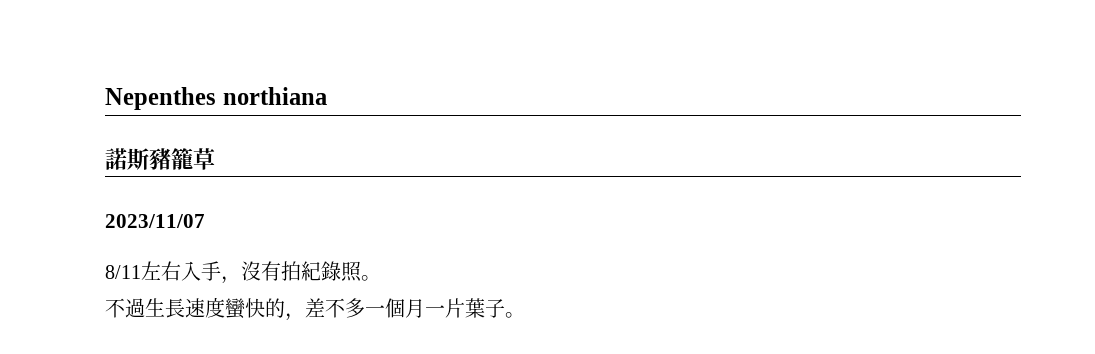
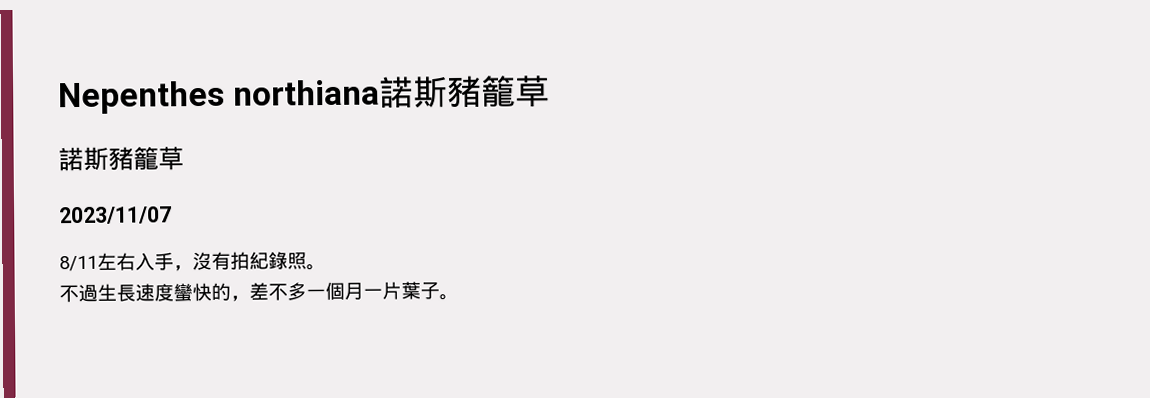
(327, 96) none -> [379,75,551,109] 諾斯豬籠草

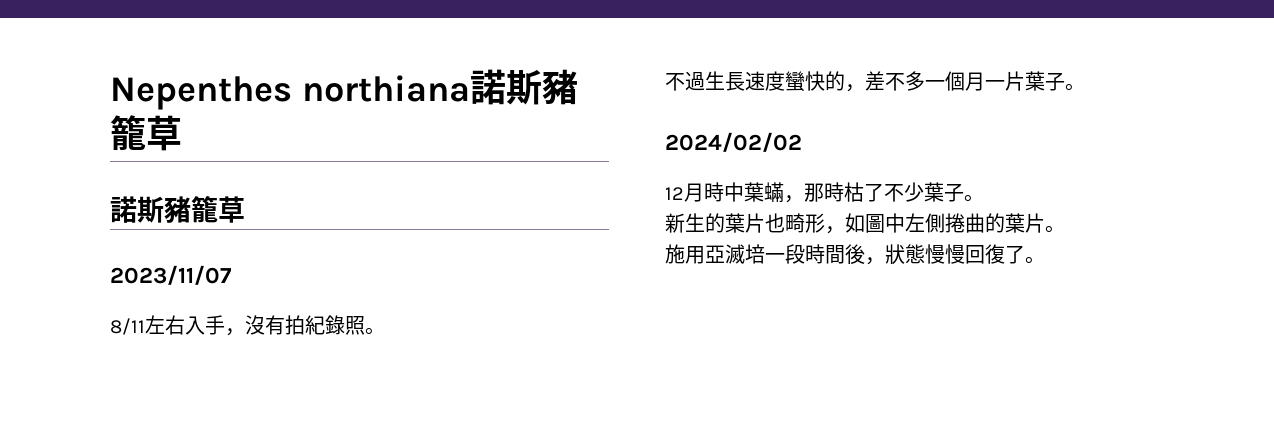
(459, 297) none -> [665,132,802,152] [665,182,984,203] [665,213,1065,234] [665,244,1045,265] // 2024/02/02 // 12月時中葉蟎，那時枯了不少葉子。 // 新生的葉片也畸形，如圖中左側捲曲的葉片。 // 施用亞滅培一段時間後，狀態慢慢回復了。

